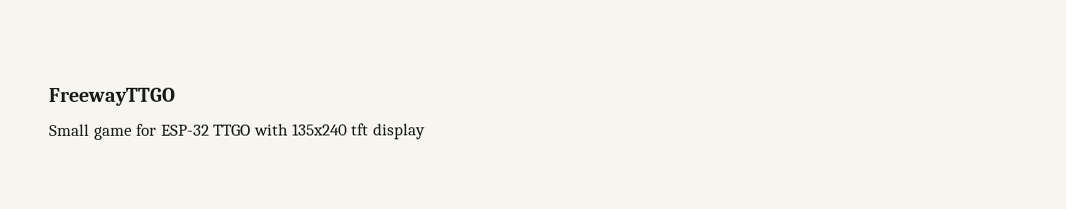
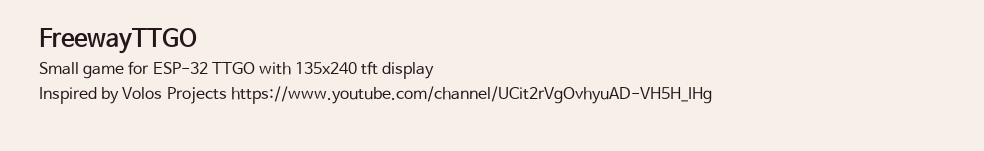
(426, 131) none -> [39,86,712,104] // Inspired by Volos Projects https://www.youtube.com/channel/UCit2rVgOvhyuAD-VH5H_IHg

